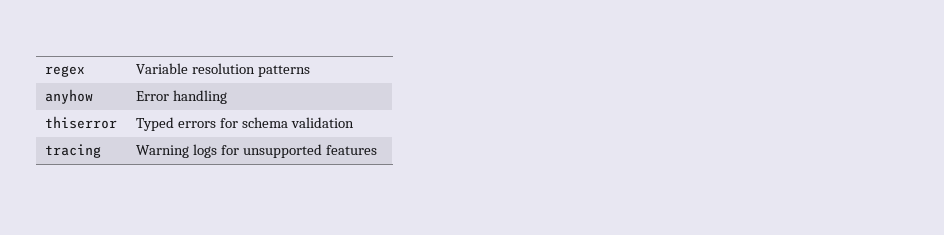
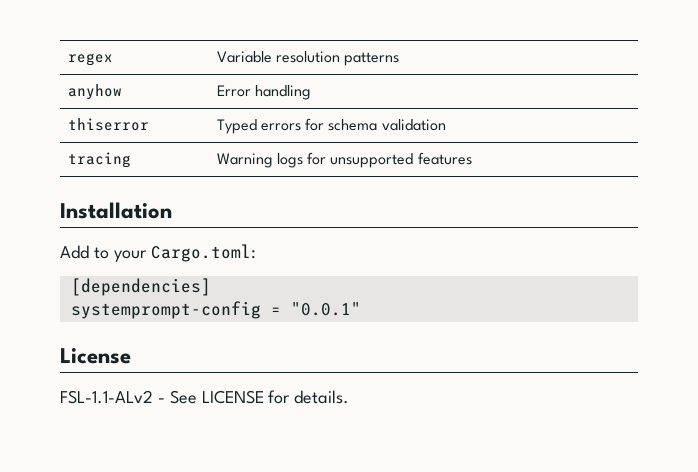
(377, 150) none -> [60,202,172,219] [60,244,256,262] [70,278,211,296] [70,301,361,319] [60,348,131,364] [60,390,350,404] // Installation // Add to your Cargo.toml: // [dependencies] // systemprompt-config = "0.0.1" // License // FSL-1.1-ALv2 - See LICENSE for details.

